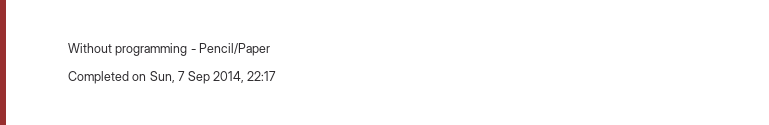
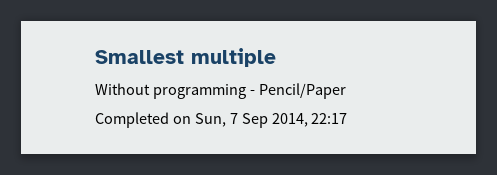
(68, 48) none -> [95,48,276,67] Smallest multiple //

